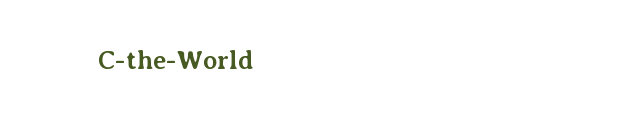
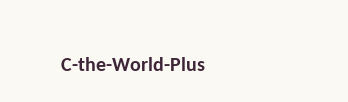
[98,50,254,69] C-the-World -> [61,57,205,71] C-the-World-Plus

